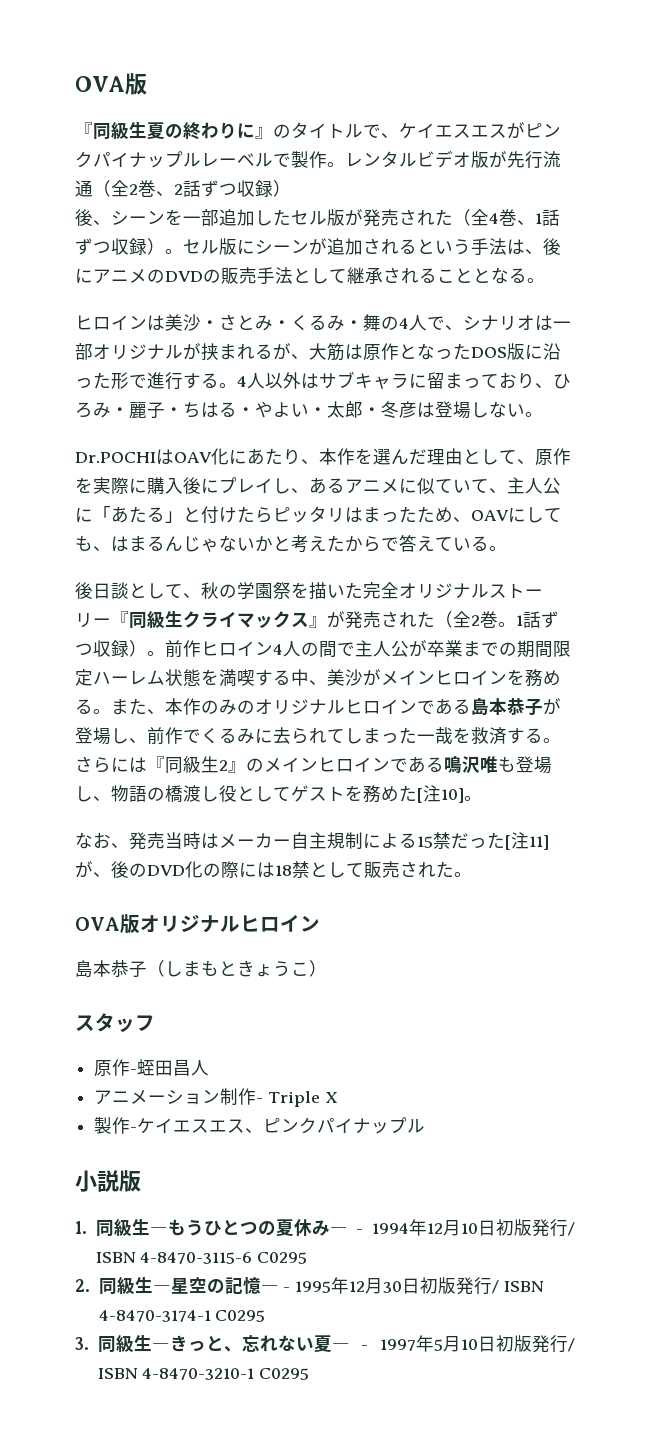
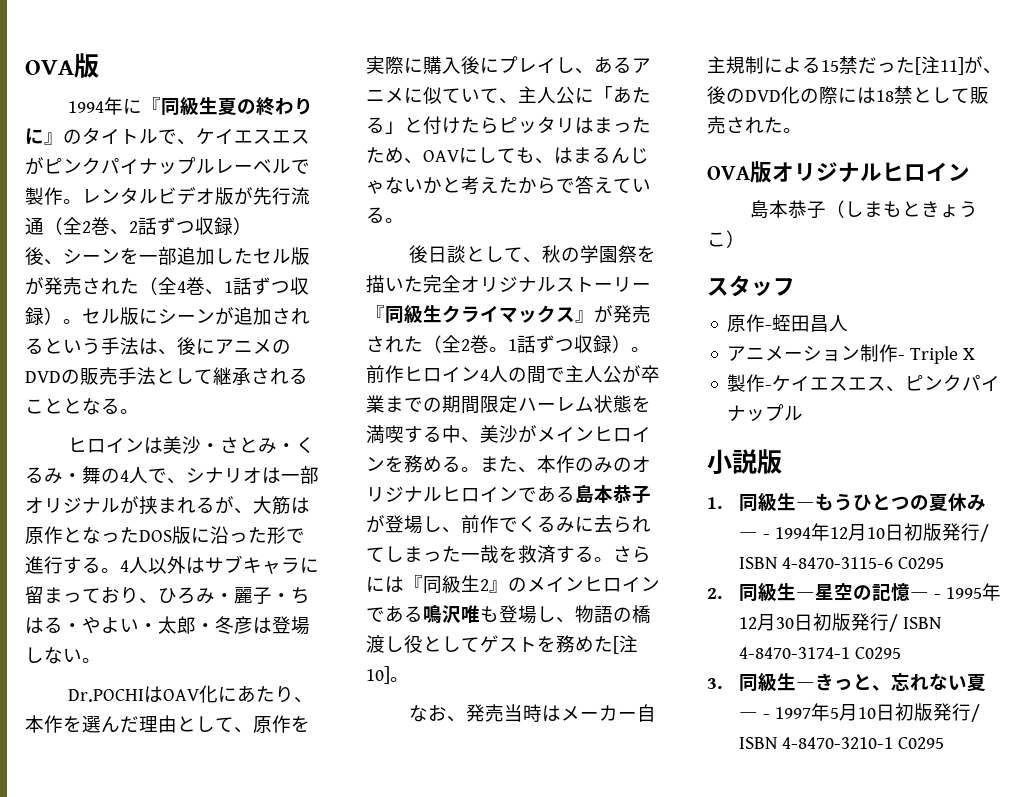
(147, 84) none -> [68,97,143,115] 1994年に

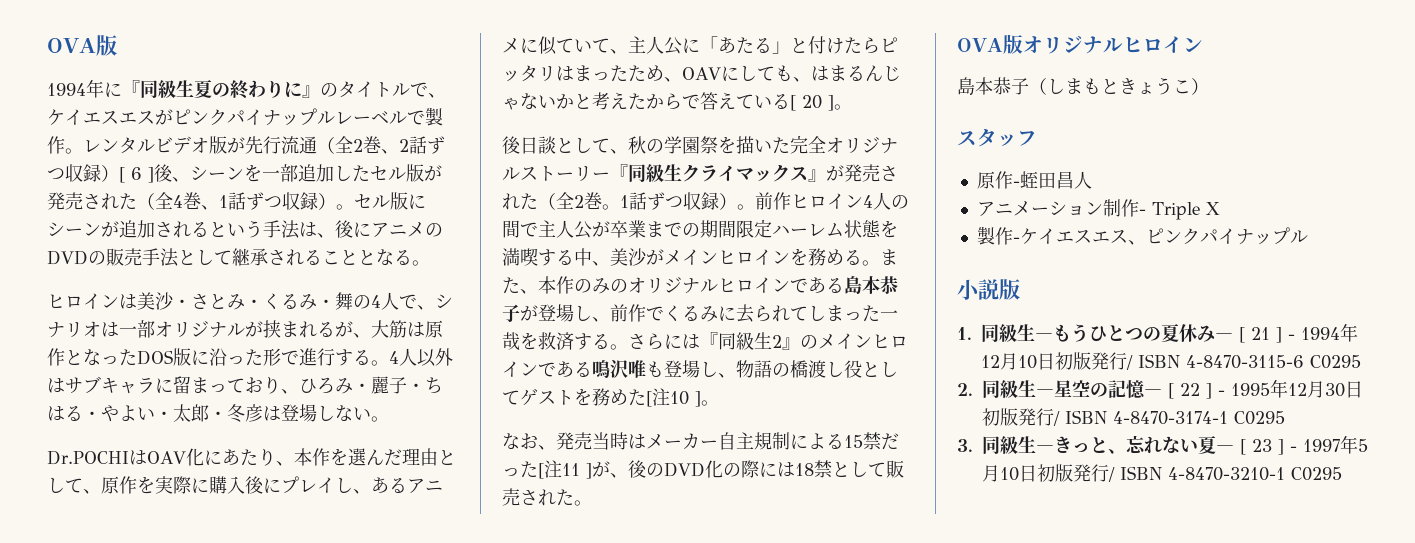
(252, 226) // -> [119,167,154,183] [ 6 ]
(385, 215) none -> [790,95,834,111] [ 20 ]
[366,666,390,684] 10] -> [670,391,701,407] 10 ]
[940,57,964,75] 11] -> [562,463,592,479] 11 ]
(758, 535) none -> [1239,327,1283,343] [ 21 ]
(929, 595) none -> [1168,383,1212,399] [ 22 ]
(758, 715) none -> [1240,439,1284,455] [ 23 ]

